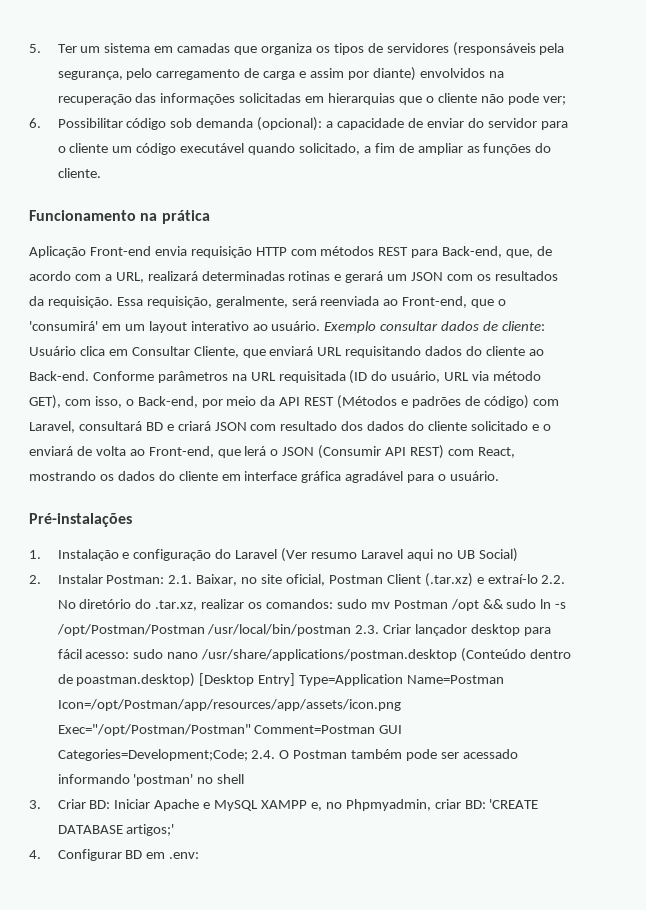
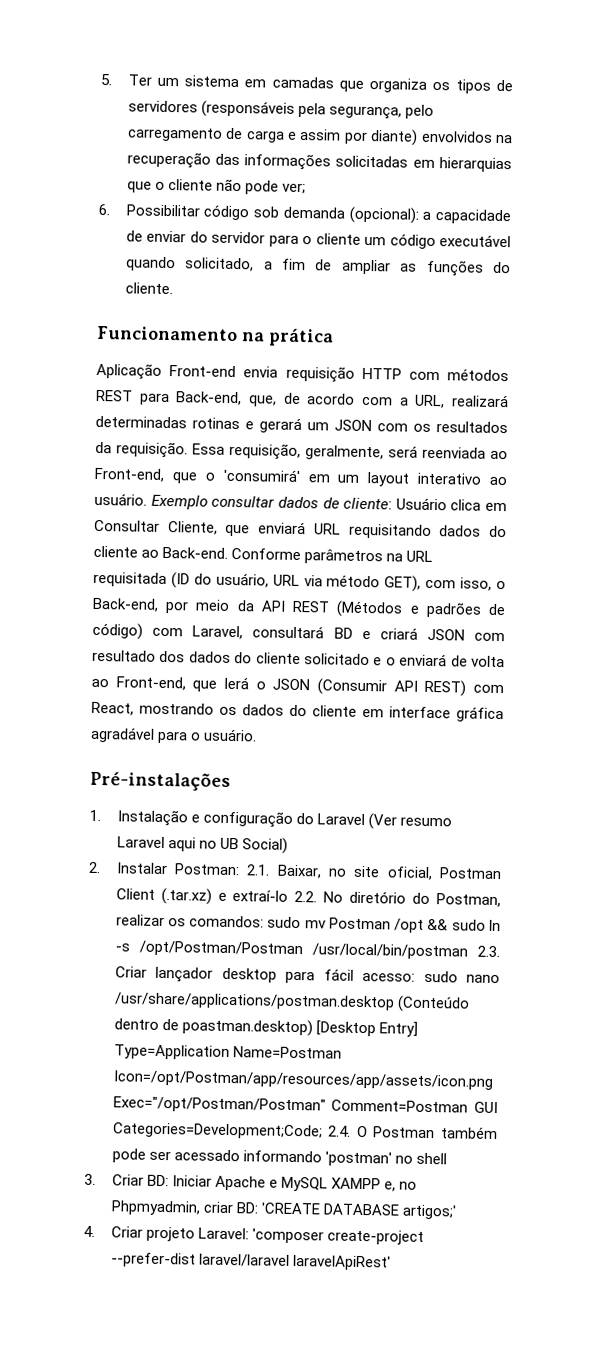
[155,600,198,611] .tar.xz, -> [436,893,502,908] Postman,
[57,849,200,861] Configurar BD em .env: -> [110,1226,424,1245] [110,1252,391,1271] Criar projeto Laravel: 'composer create-project --prefer-dist laravel/laravel laravelApiRest'

